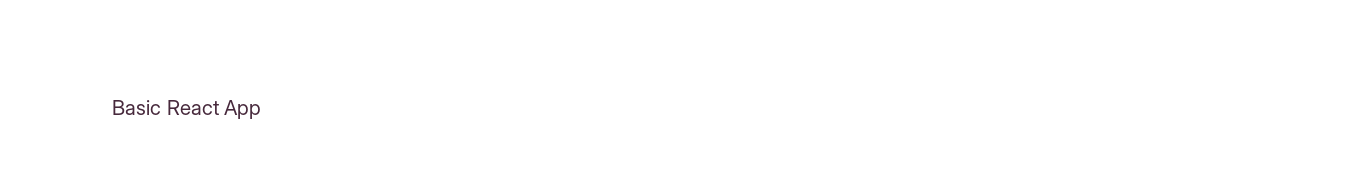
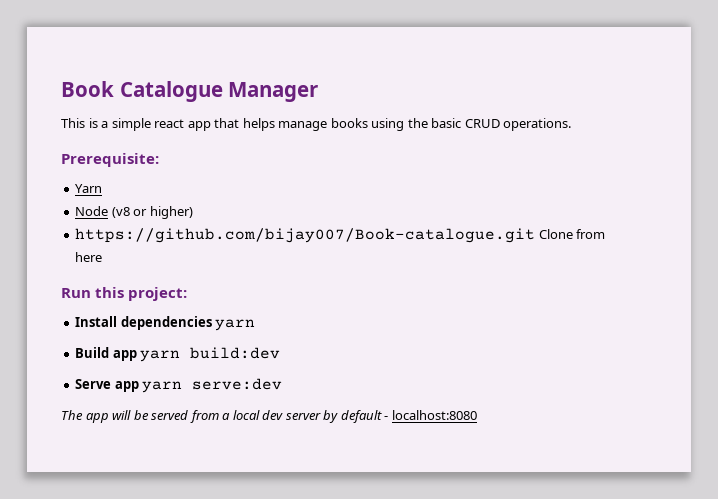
[112,100,262,119] Basic React App -> [61,81,319,102] [61,118,572,131] [61,153,159,167] [75,184,103,193] [75,206,193,219] [75,228,606,243] [75,252,103,262] [61,287,188,301] [75,316,256,331] [75,347,281,362] [75,378,283,393] [61,410,477,423] Book Catalogue Manager // This is a simple react app that helps manage books using the basic CRUD operations. // Prerequisite: // Yarn // Node (v8 or higher) // https://github.com/bijay007/Book-catalogue.git Clone from here // Run this project: // Install dependencies yarn // Build app yarn build:dev // Serve app yarn serve:dev // The app will be served from a local dev server by default - localhost:8080

